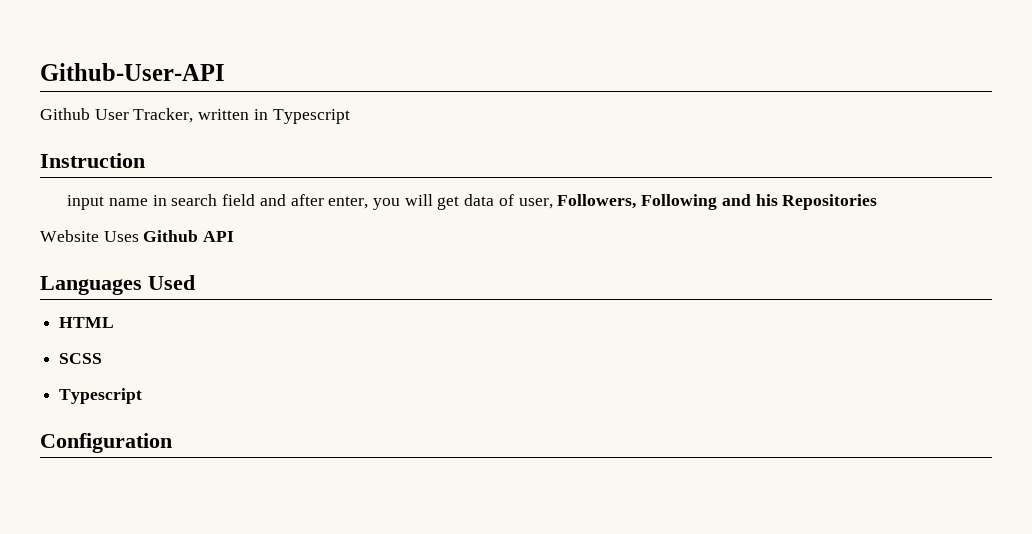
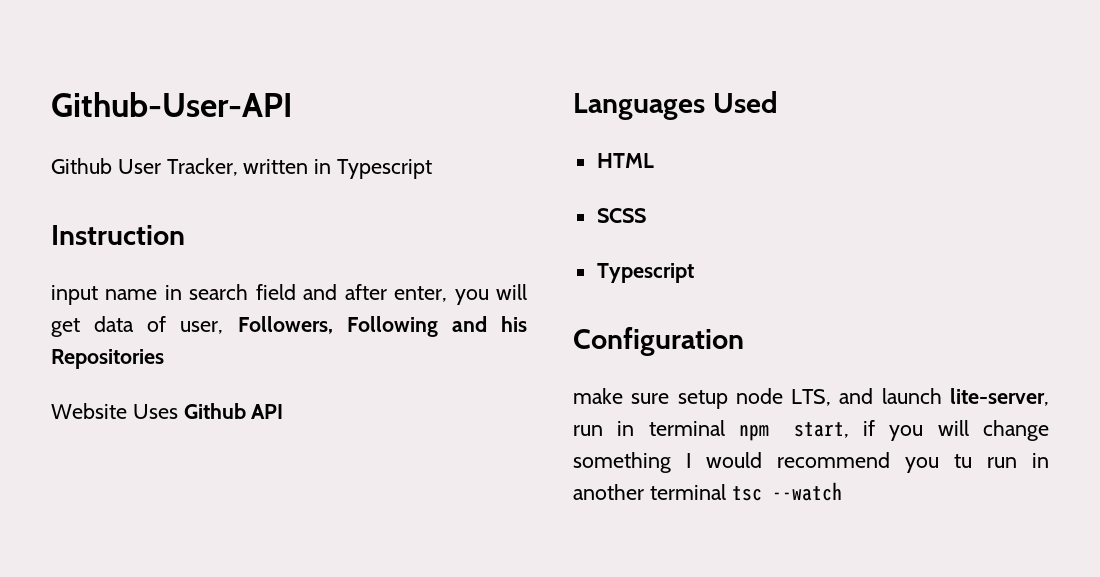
(172, 443) none -> [573,388,1049,409] [573,420,1049,441] [573,452,1049,473] [573,482,842,501] // make sure setup node LTS, and launch lite-server, run in terminal npm start, if you will change something I would recommend you tu run in another terminal tsc --watch

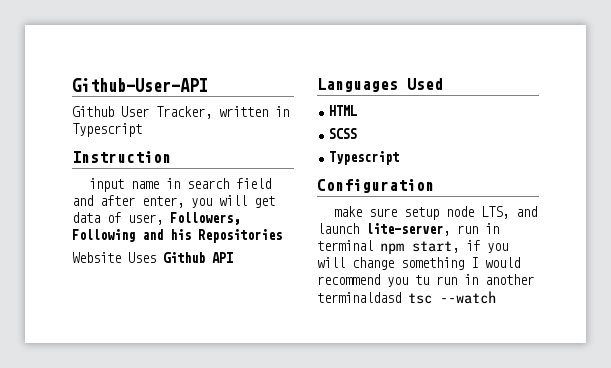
[649,484,726,500] terminal -> [317,292,401,303] terminaldasd

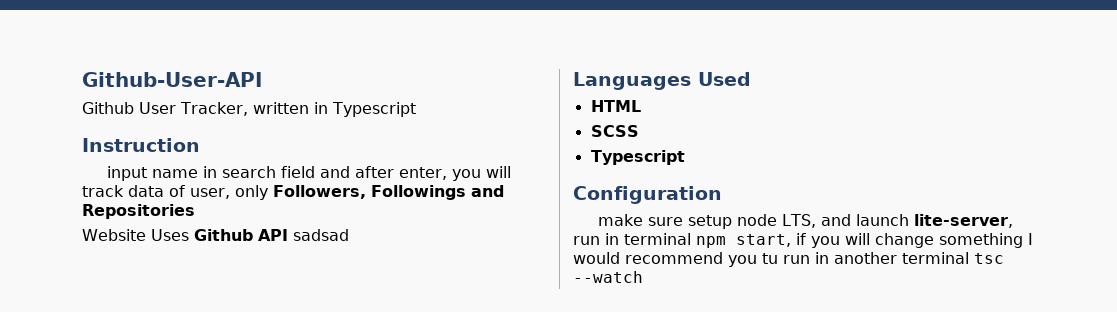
[254,196,275,208] get -> [82,185,124,197] track
[170,212,240,225] [72,229,191,242] Followers, Following and his -> [235,185,504,200] only Followers, Followings and
(233, 257) none -> [292,229,349,241] sadsad
[317,292,401,303] terminaldasd -> [902,252,969,264] terminal

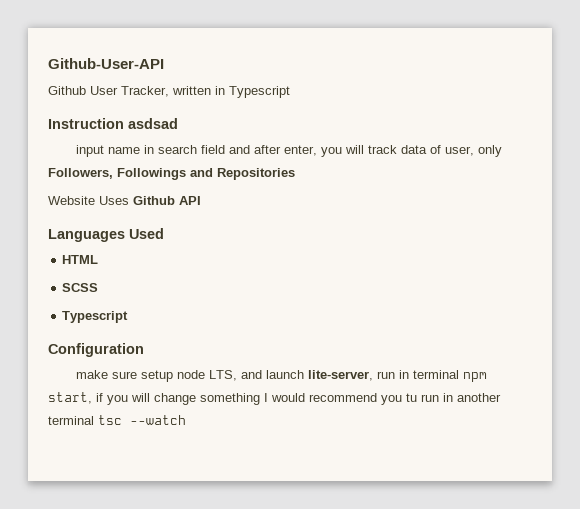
(200, 145) none -> [128,118,178,129] asdsad
[292,229,349,241] sadsad -> (201, 200) none

